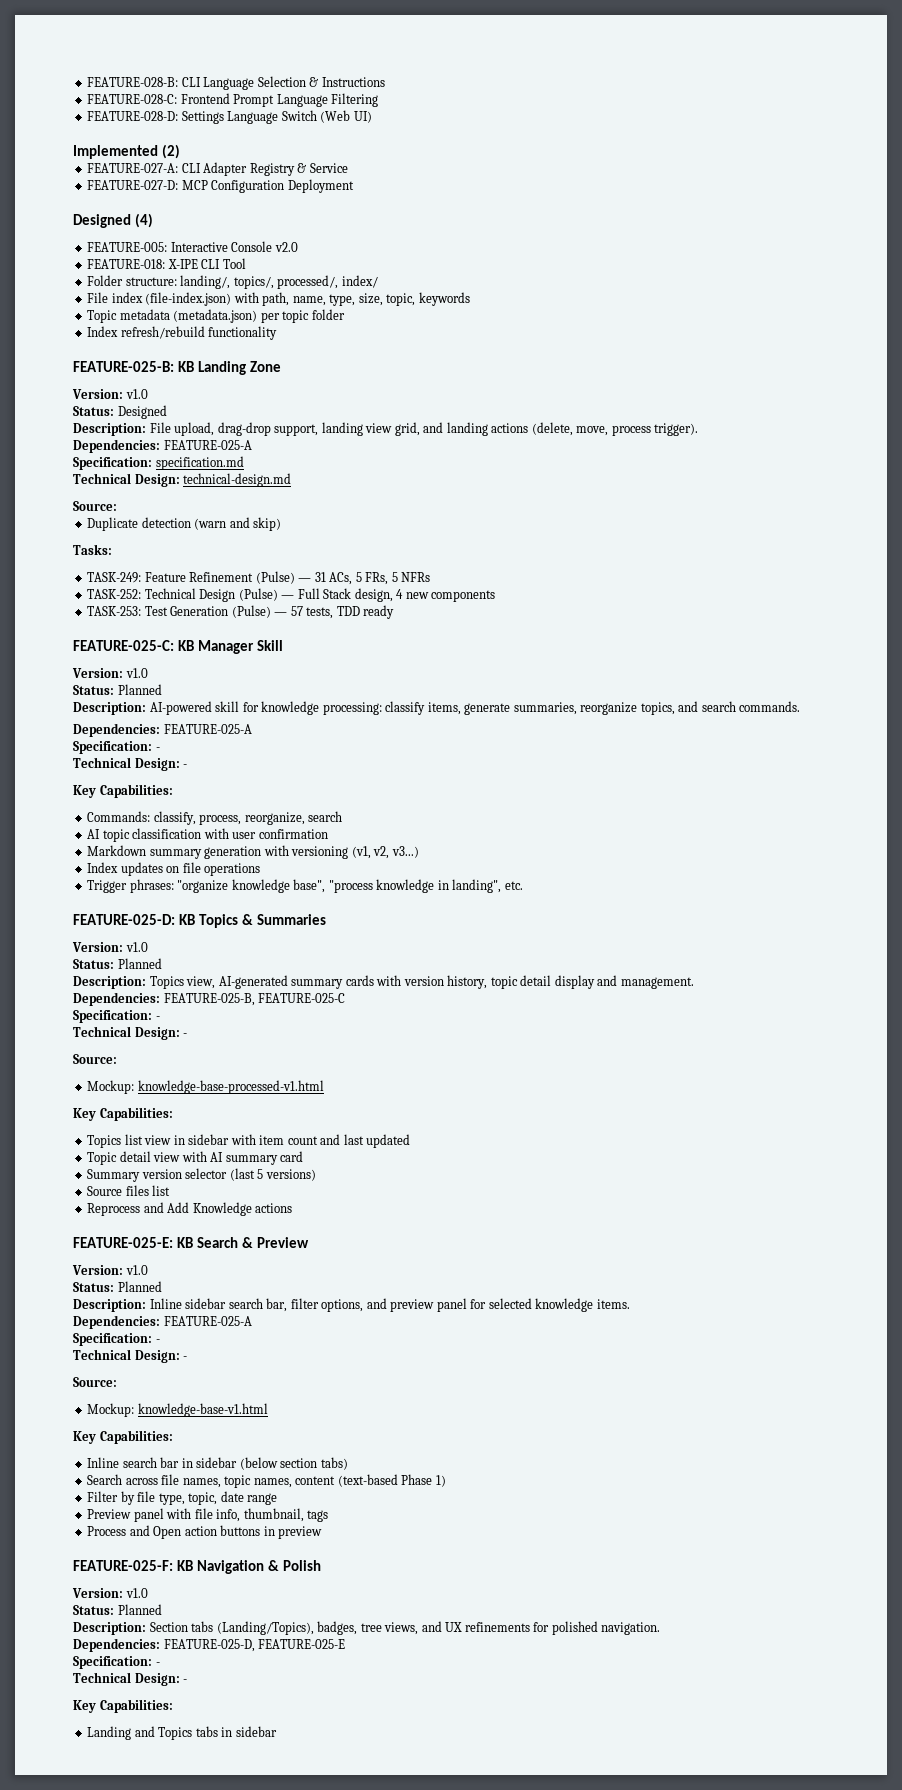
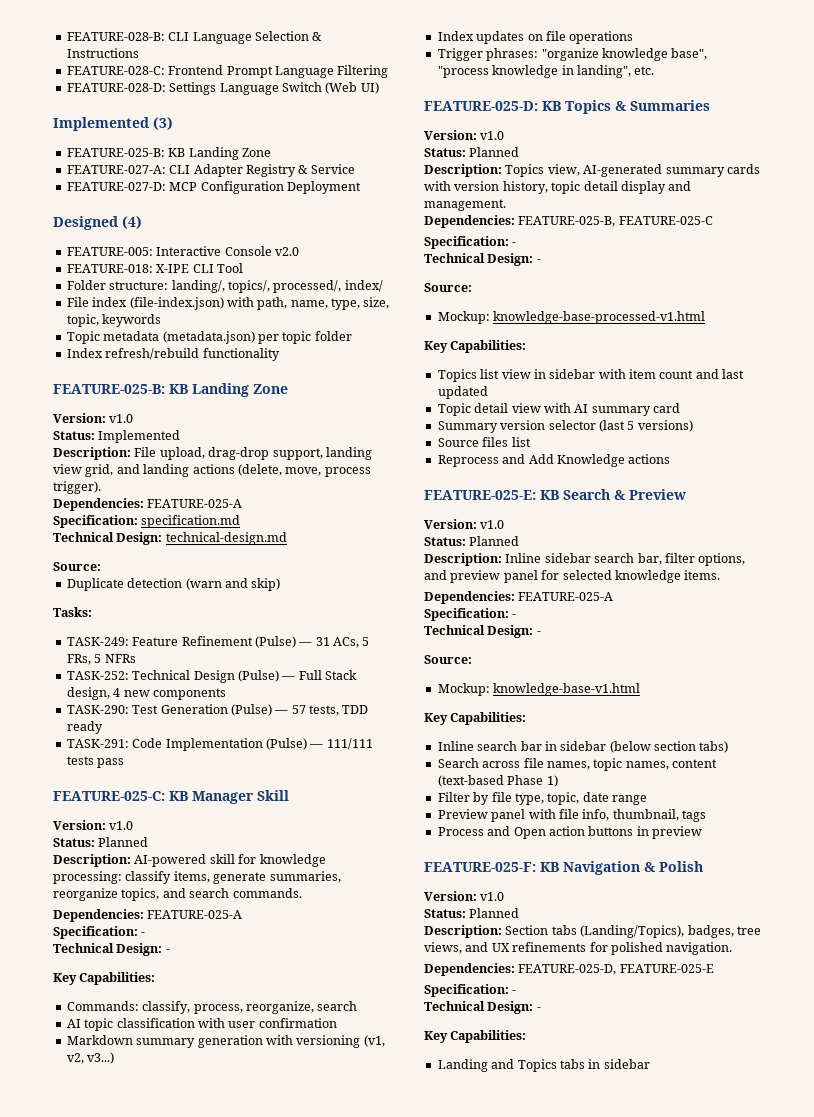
[161,144,180,159] (2) -> [153,117,173,130] [66,147,271,160] (3) // FEATURE-025-B: KB Landing Zone
[117,405,167,419] Designed -> [98,430,181,443] Implemented
[87,606,142,616] TASK-253: -> [66,705,129,714] TASK-290:
(395, 612) none -> [66,738,373,751] [66,756,125,768] // TASK-291: Code Implementation (Pulse) — 111/111 tests pass

